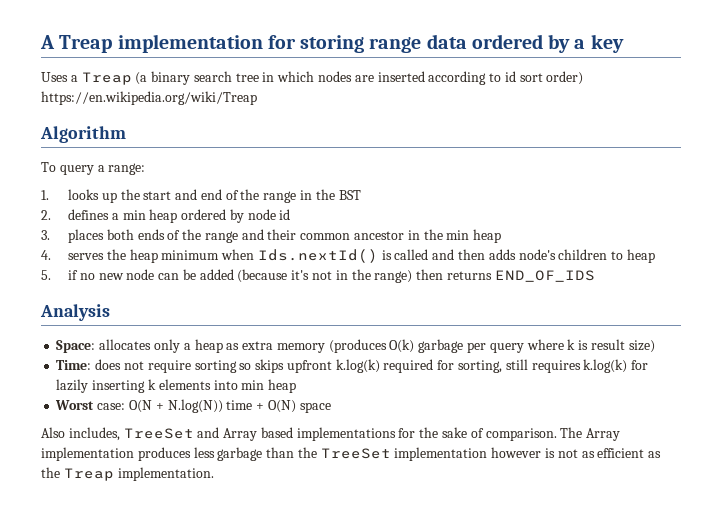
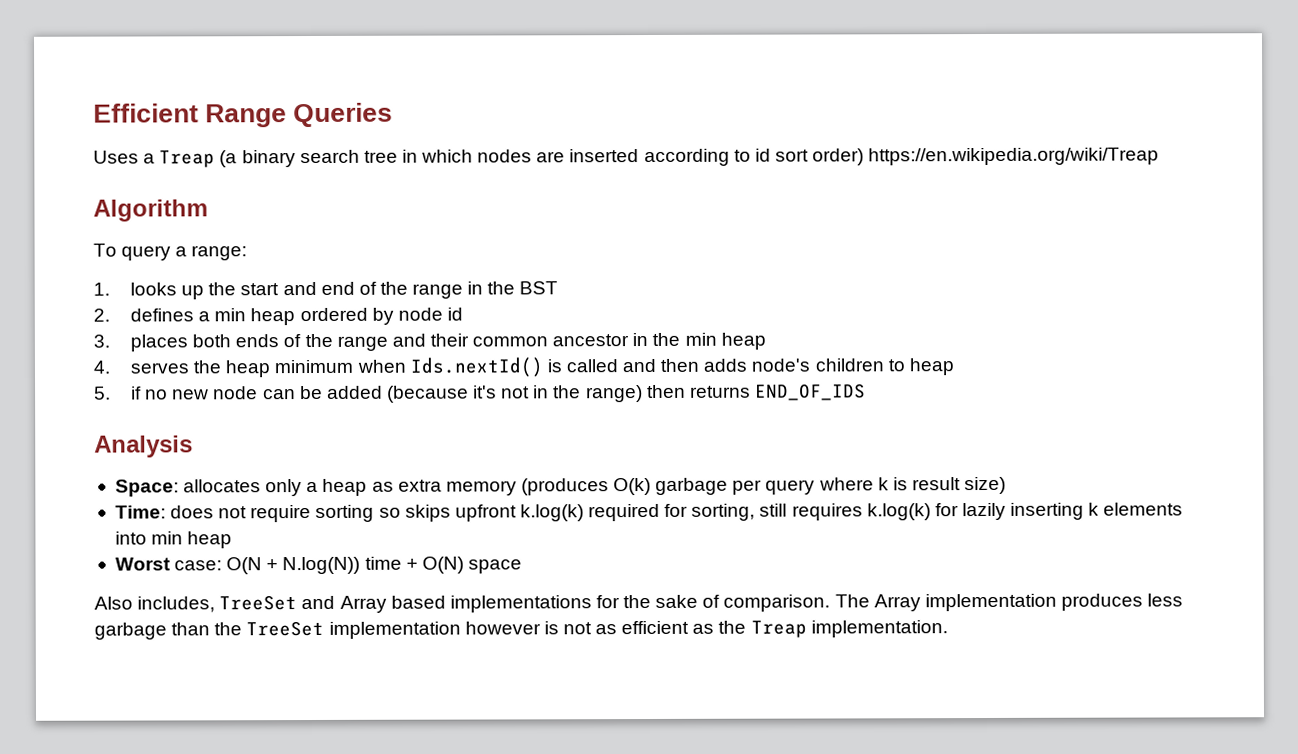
[40,34,624,53] A Treap implementation for storing range data ordered by a key -> [93,102,394,128] Efficient Range Queries

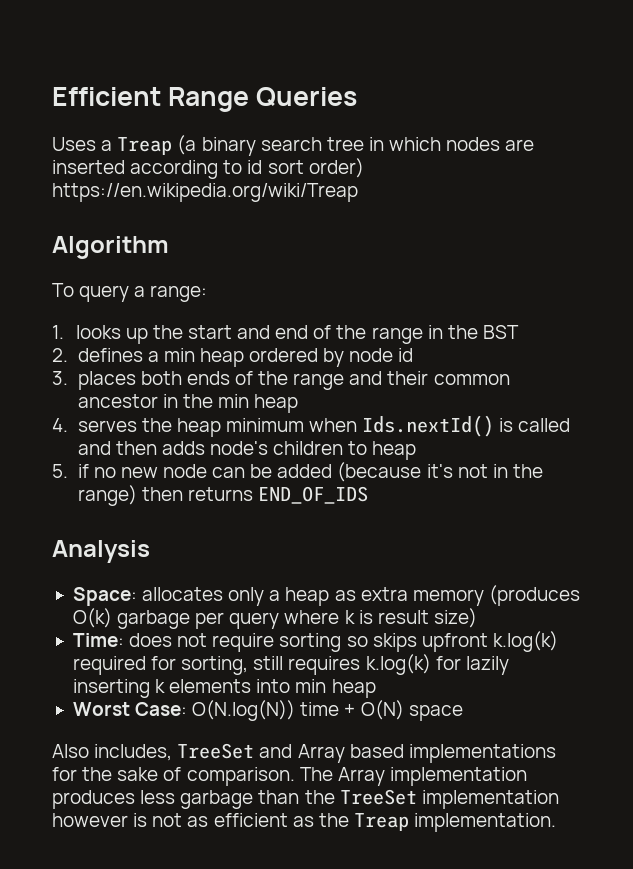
[174,556,361,575] case: O(N + N.log(N)) -> [135,700,296,721] Case: O(N.log(N))

